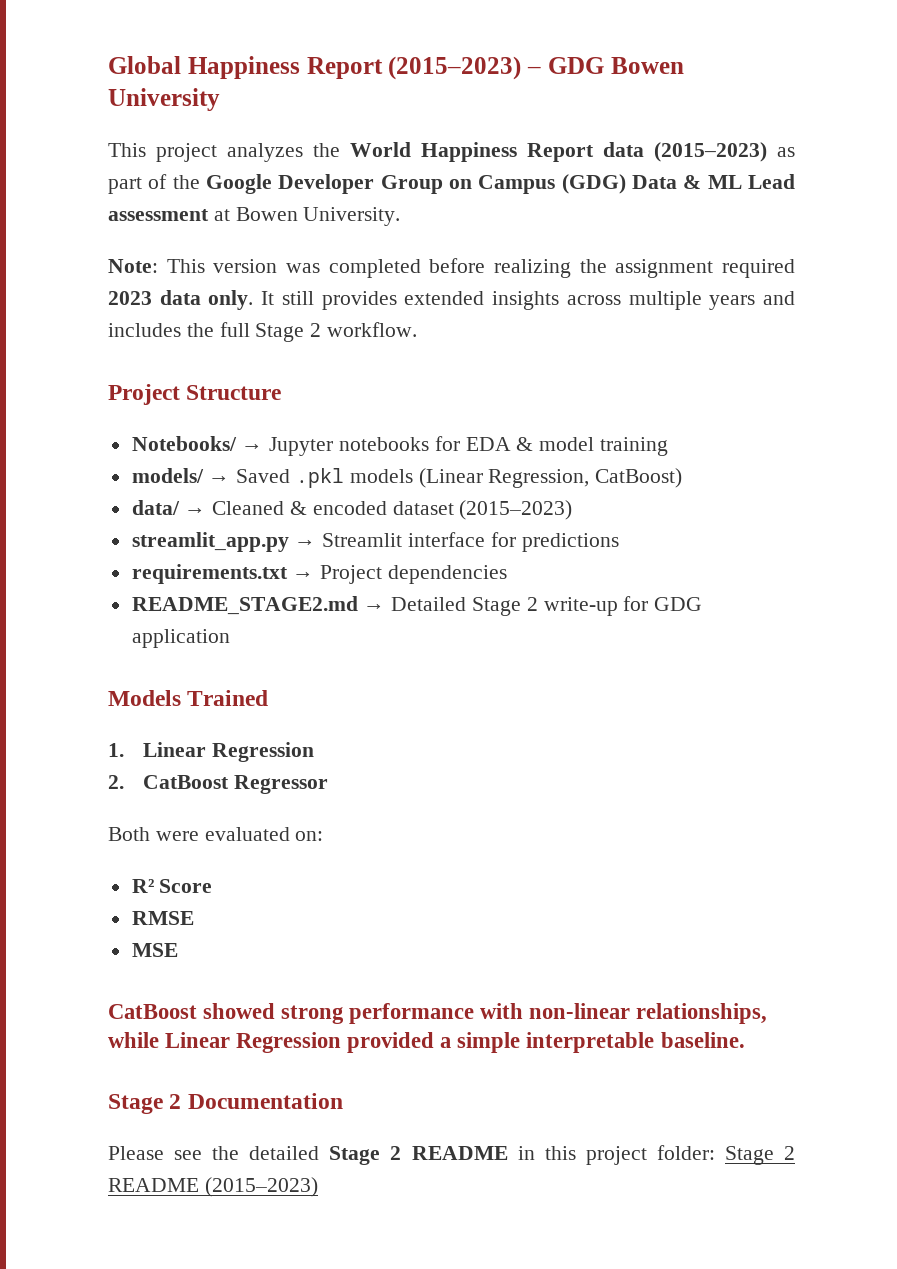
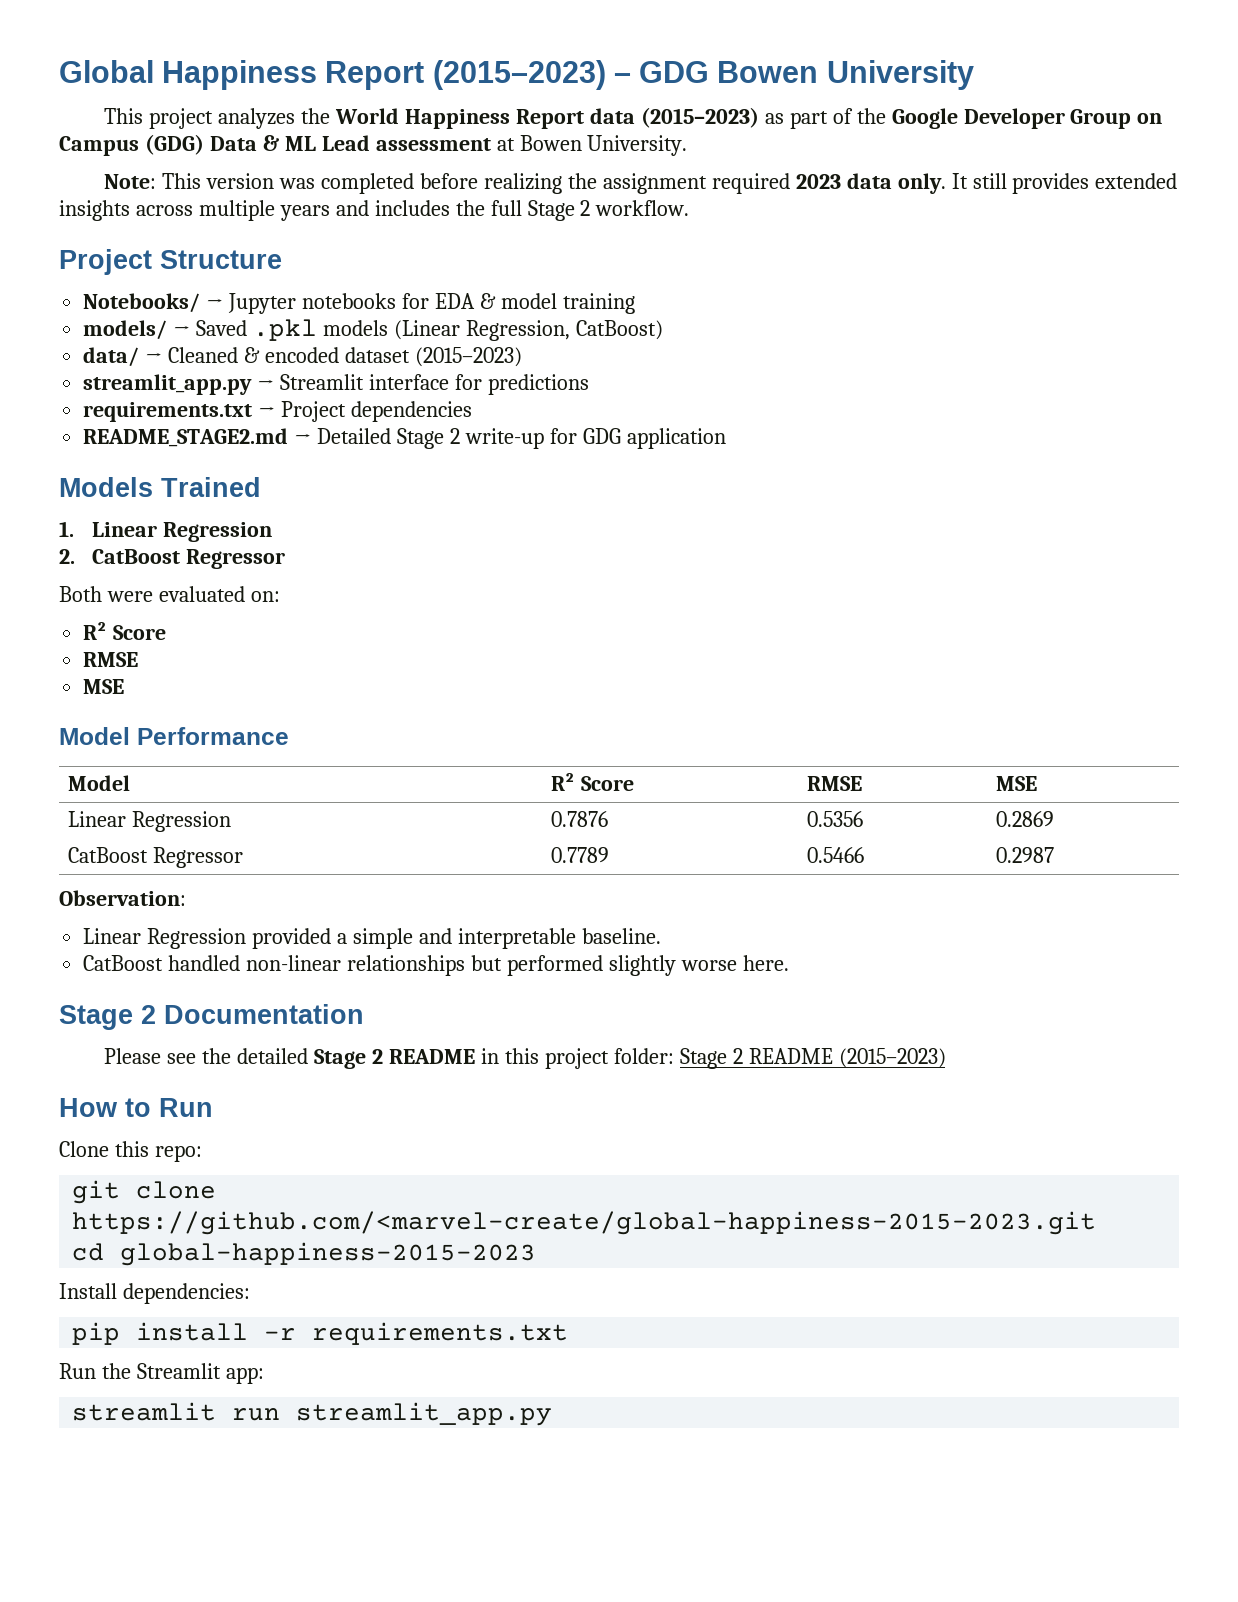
[108,1003,768,1024] [108,1032,159,1048] CatBoost showed strong performance with non-linear relationships, while -> [59,727,289,745] [68,775,131,791] [551,773,635,791] [807,776,863,791] [996,776,1038,791] [68,811,232,832] [551,811,609,827] [807,811,864,827] [996,811,1055,827] [68,847,244,868] [551,847,610,863] [807,847,865,863] [996,847,1055,863] [59,890,186,906] Model Performance // Model | R² Score | RMSE | MSE // Linear Regression | 0.7876 | 0.5356 | 0.2869 // CatBoost Regressor | 0.7789 | 0.5466 | 0.2987 // Observation: //
(521, 1042) none -> [418,928,452,944] and
(745, 1040) none -> [83,955,789,976] // CatBoost handled non-linear relationships but performed slightly worse here.
(318, 1187) none -> [59,1098,213,1117] [59,1141,202,1162] [72,1180,217,1204] [72,1211,1097,1235] [72,1242,537,1266] [59,1283,250,1304] [72,1322,569,1345] [59,1363,264,1384] [72,1402,553,1426] // How to Run // Clone this repo: // git clone https://github.com/<marvel-create/global-happiness-2015-2023.git // cd global-happiness-2015-2023 // Install dependencies: // pip install -r requirements.txt // Run the Streamlit app: // streamlit run streamlit_app.py

